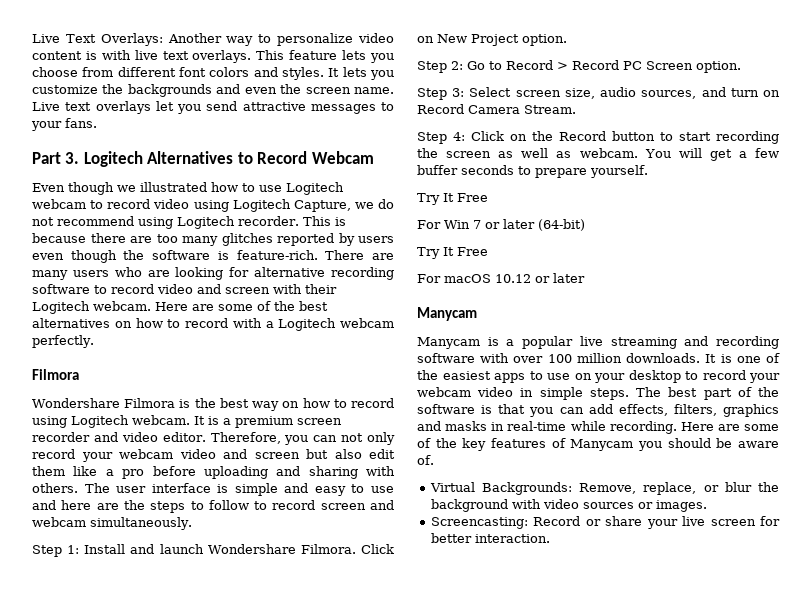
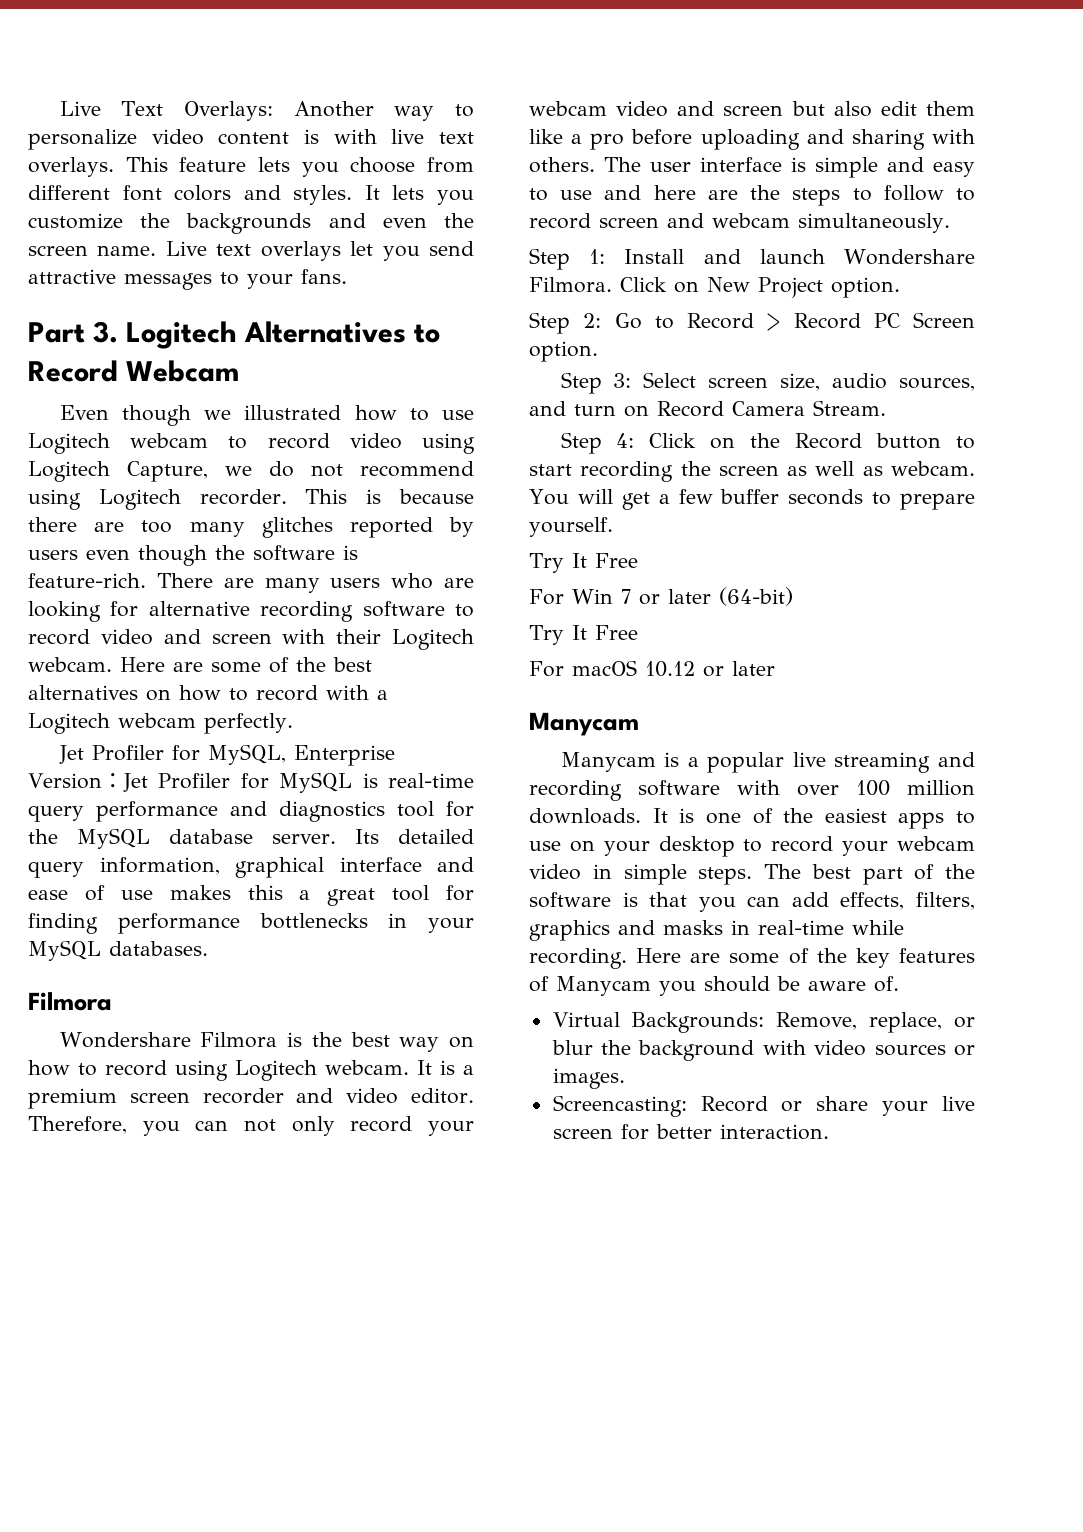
(94, 341) none -> [58,744,395,766] [28,772,474,793] [28,801,474,822] [28,828,474,849] [28,857,474,878] [28,885,474,906] [28,913,474,934] [28,940,208,961] // Jet Profiler for MySQL, Enterprise Version：Jet Profiler for MySQL is real-time query performance and diagnostics tool for the MySQL database server. Its detailed query information, graphical interface and ease of use makes this a great tool for finding performance bottlenecks in your MySQL databases.

